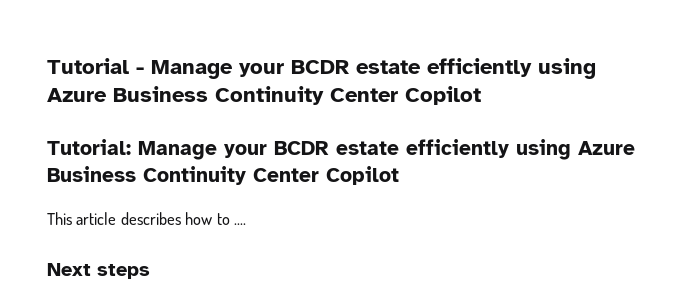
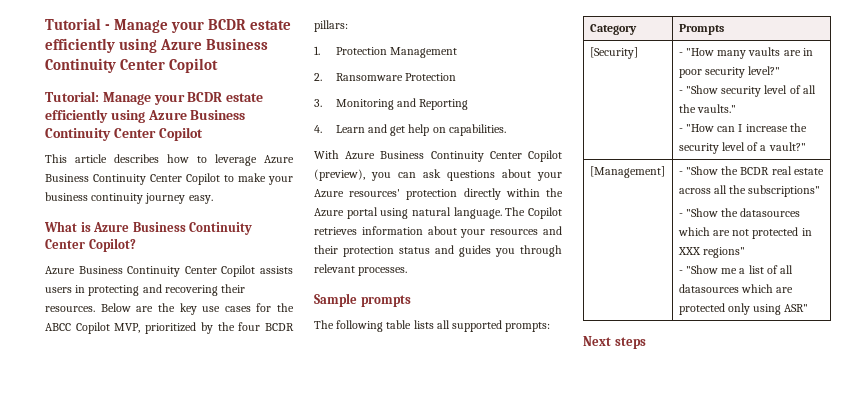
[234,223,247,225] .... -> [215,154,294,166] [45,173,293,185] [45,192,213,204] [44,221,253,235] [45,238,136,252] [45,265,293,277] [45,284,246,296] [45,303,294,315] [45,322,294,334] [314,20,348,32] [314,46,457,58] [314,73,456,81] [314,98,469,110] [314,124,506,136] [314,150,562,162] [314,169,562,181] [314,188,563,200] [314,207,562,219] [314,226,562,238] [314,245,562,257] [314,264,408,276] [314,293,411,307] [314,320,551,332] [589,24,637,35] [678,24,724,35] [589,47,638,59] [678,47,813,59] [678,66,781,78] [678,85,816,97] [678,104,736,113] [678,123,807,132] [678,142,806,154] [589,166,665,178] [678,166,824,175] [678,185,821,197] [678,208,801,217] [677,227,812,239] [677,247,745,258] [678,265,794,274] [678,284,794,293] [678,303,809,315] leverage Azure Business Continuity Center Copilot to make your business continuity journey easy. // What is Azure Business Continuity Center Copilot? // Azure Business Continuity Center Copilot assists users in protecting and recovering their resources. Below are the key use cases for the ABCC Copilot MVP, prioritized by the four BCDR pillars: // 1. Protection Management // 2. Ransomware Protection // 3. Monitoring and Reporting // 4. Learn and get help on capabilities. // With Azure Business Continuity Center Copilot (preview), you can ask questions about your Azure resources' protection directly within the Azure portal using natural language. The Copilot retrieves information about your resources and their protection status and guides you through relevant processes. // Sample prompts // The following table lists all supported prompts: // Category | Prompts // [Security] | - "How many vaults are in poor security level?" // - "Show security level of all the vaults." // - "How can I increase the security level of a vault?" // [Management] | - "Show the BCDR real estate across all the subscriptions" // - "Show the datasources which are not protected in XXX regions" // - "Show me a list of all datasources which are protected only using ASR"

